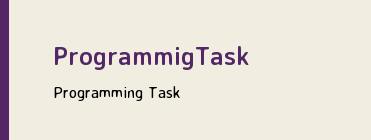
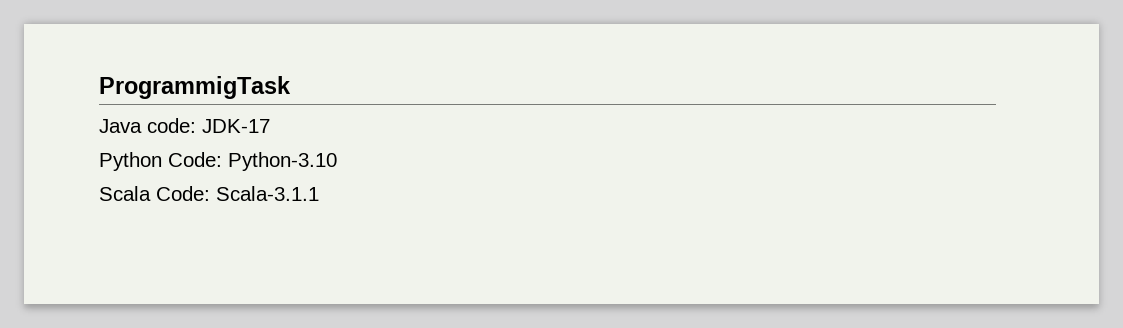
[53,86,181,101] Programming Task -> [99,118,270,133] [99,152,337,171] [99,186,319,201] Java code: JDK-17 // Python Code: Python-3.10 // Scala Code: Scala-3.1.1

